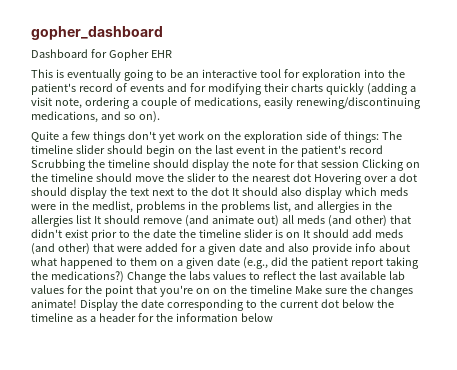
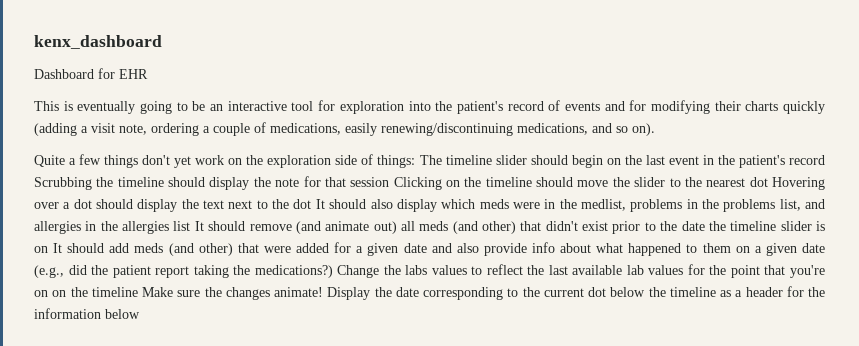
[31,26,163,40] gopher_dashboard -> [34,35,162,49] kenx_dashboard
[108,49,149,61] Gopher -> (115, 73) none

